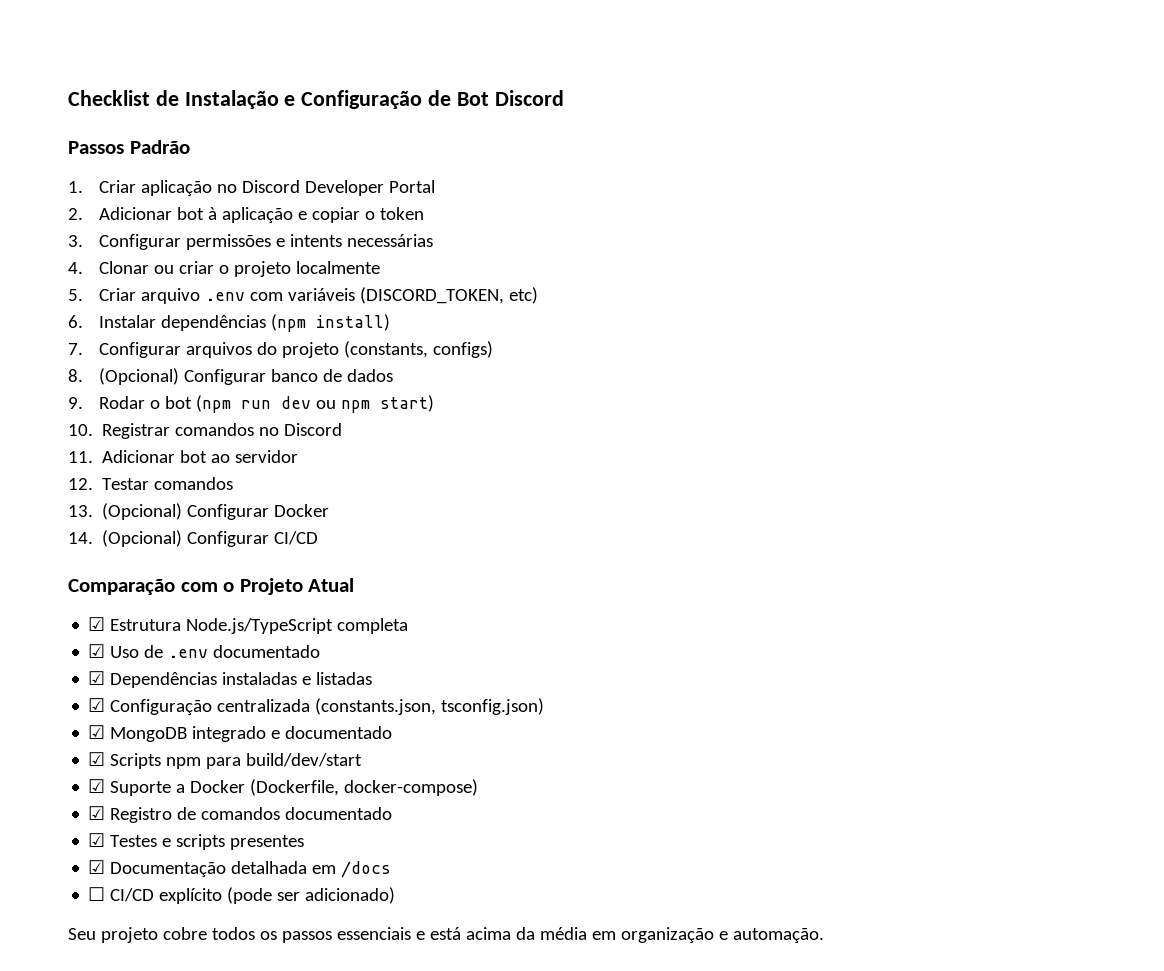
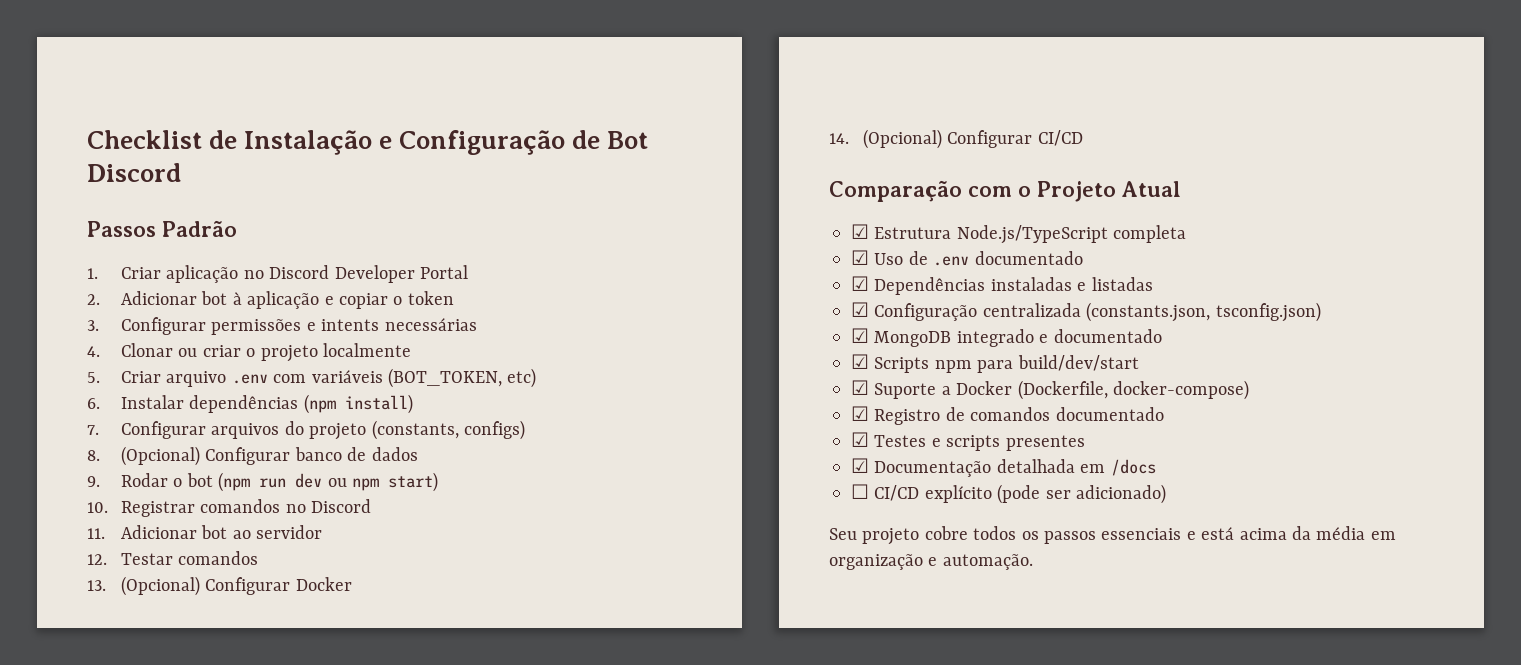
[359,287,504,304] (DISCORD_TOKEN, -> [387,368,502,388] (BOT_TOKEN,

